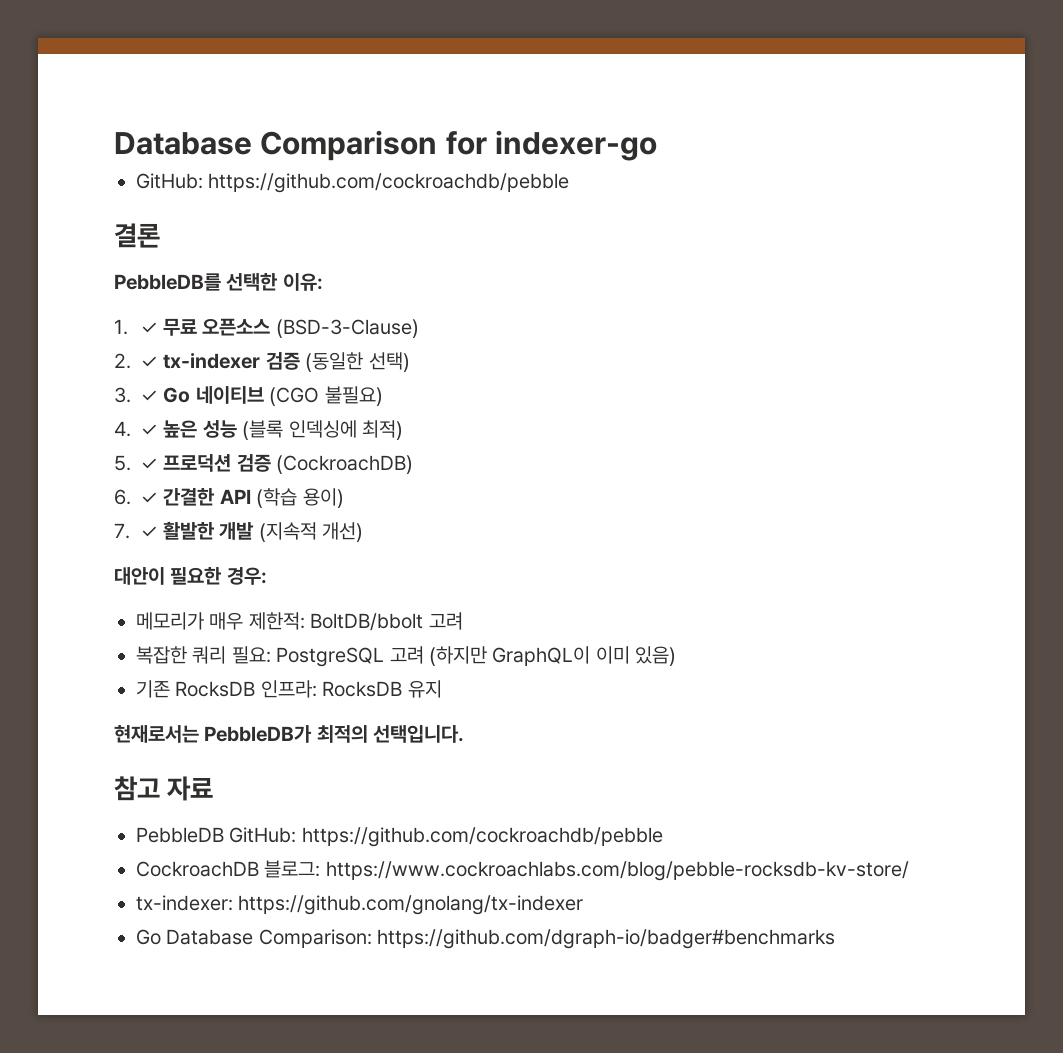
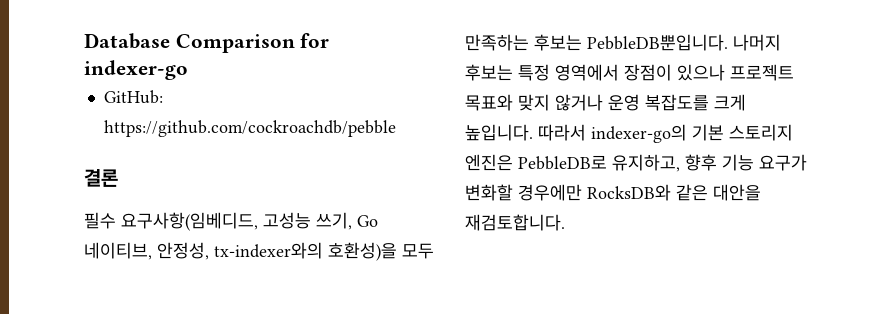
[114,273,323,291] [114,318,419,338] [114,352,410,372] [114,386,383,406] [114,420,403,440] [114,454,414,474] [114,488,344,508] [114,521,364,542] [114,567,267,585] [136,612,463,631] [136,646,677,667] [136,680,442,698] [114,725,465,743] [114,776,214,801] [136,827,663,847] [136,860,909,881] [136,895,584,915] [136,929,836,949] PebbleDB를 선택한 이유: // 1. ✓ 무료 오픈소스 (BSD-3-Clause) // 2. ✓ tx-indexer 검증 (동일한 선택) // 3. ✓ Go 네이티브 (CGO 불필요) // 4. ✓ 높은 성능 (블록 인덱싱에 최적) // 5. ✓ 프로덕션 검증 (CockroachDB) // 6. ✓ 간결한 API (학습 용이) // 7. ✓ 활발한 개발 (지속적 개선) // 대안이 필요한 경우: // 메모리가 매우 제한적: BoltDB/bbolt 고려 // 복잡한 쿼리 필요: PostgreSQL 고려 (하지만 GraphQL이 이미 있음) // 기존 RocksDB 인프라: RocksDB 유지 // 현재로서는 PebbleDB가 최적의 선택입니다. // 참고 자료 // PebbleDB GitHub: https://github.com/cockroachdb/pebble // CockroachDB 블로그: https://www.cockroachlabs.com/blog/pebble-rocksdb-kv-store/ // tx-indexer: https://github.com/gnolang/tx-indexer // Go Database Comparison: https://github.com/dgraph-io/badger#benchmarks -> [84,212,378,231] [84,242,434,261] [465,34,781,51] [465,64,794,81] [465,94,746,111] [465,124,793,143] [465,154,807,172] [465,184,761,201] [465,214,565,231] 필수 요구사항(임베디드, 고성능 쓰기, Go 네이티브, 안정성, tx-indexer와의 호환성)을 모두 만족하는 후보는 PebbleDB뿐입니다. 나머지 후보는 특정 영역에서 장점이 있으나 프로젝트 목표와 맞지 않거나 운영 복잡도를 크게 높입니다. 따라서 indexer-go의 기본 스토리지 엔진은 PebbleDB로 유지하고, 향후 기능 요구가 변화할 경우에만 RocksDB와 같은 대안을 재검토합니다.

